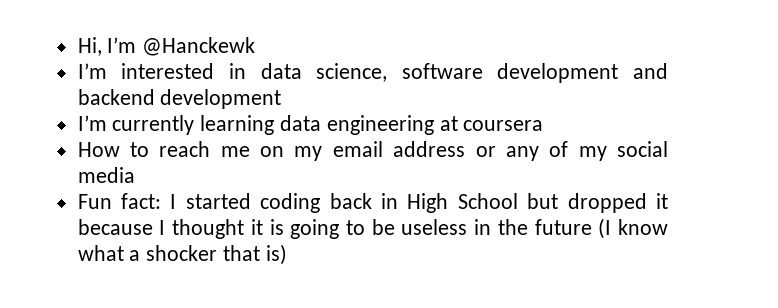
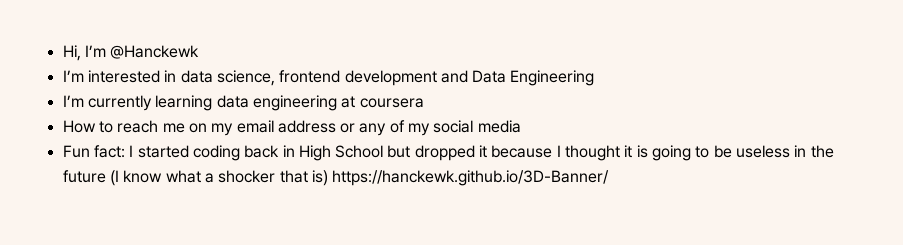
[401,63,483,79] software -> [279,70,341,83] frontend
[77,89,282,109] backend development -> [472,70,595,86] Data Engineering
(287, 254) none -> [332,170,610,186] https://hanckewk.github.io/3D-Banner/

